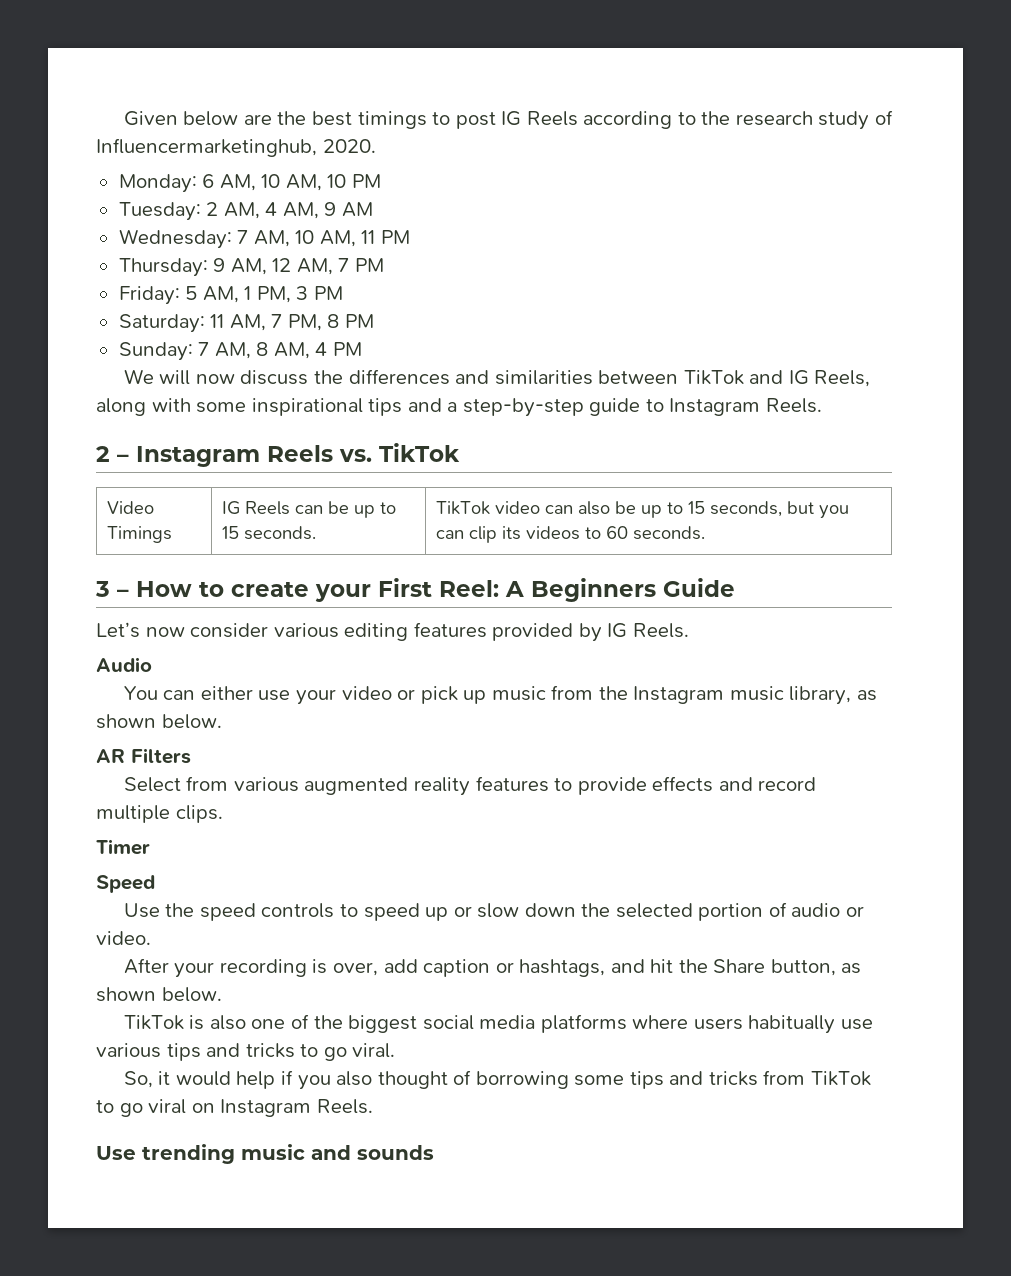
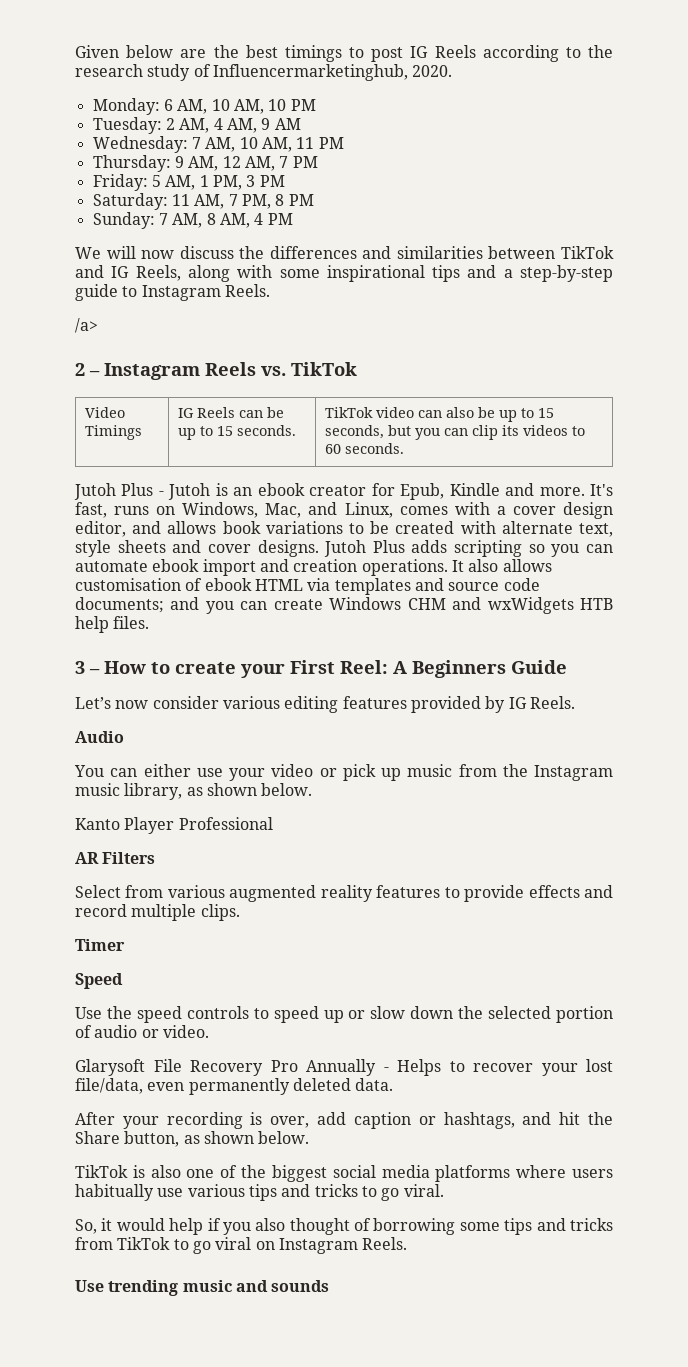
(822, 405) none -> [75,318,98,333] // /a>
(705, 533) none -> [74,483,613,500] [75,502,614,519] [75,521,613,537] [75,540,613,557] [75,559,552,576] [75,578,540,595] [75,597,614,614] [75,616,150,633] // Jutoh Plus - Jutoh is an ebook creator for Epub, Kindle and more. It's fast, runs on Windows, Mac, and Linux, comes with a cover design editor, and allows book variations to be created with alternate text, style sheets and cover designs. Jutoh Plus adds scripting so you can automate ebook import and creation operations. It also allows customisation of ebook HTML via templates and source code documents; and you can create Windows CHM and wxWidgets HTB help files.
(222, 721) none -> [75,817,273,834] // Kanto Player Professional
(151, 938) none -> [75,1059,613,1076] [75,1078,394,1095] // Glarysoft File Recovery Pro Annually - Helps to recover your lost file/data, even permanently deleted data.

